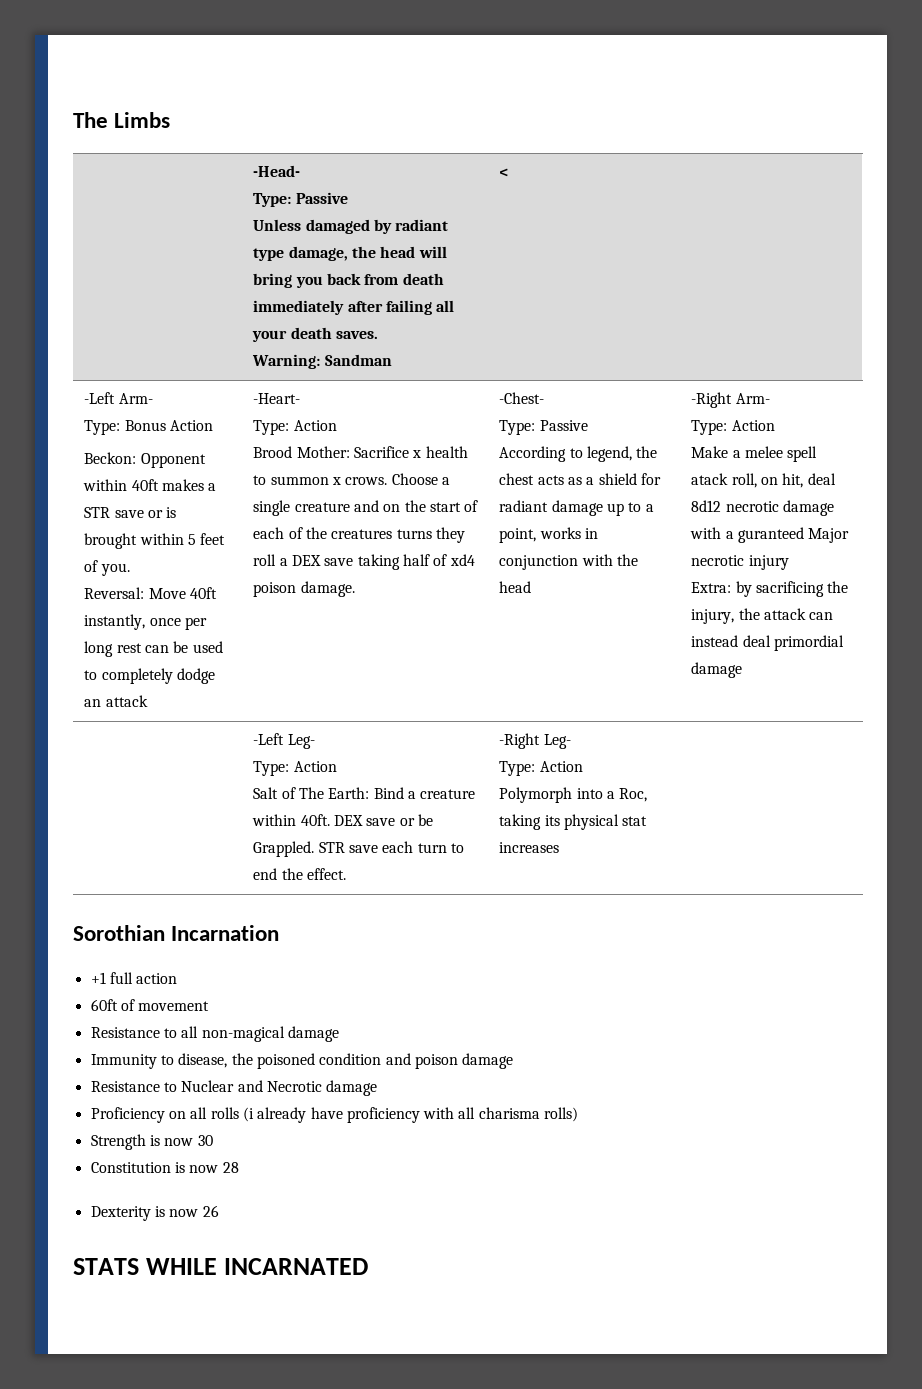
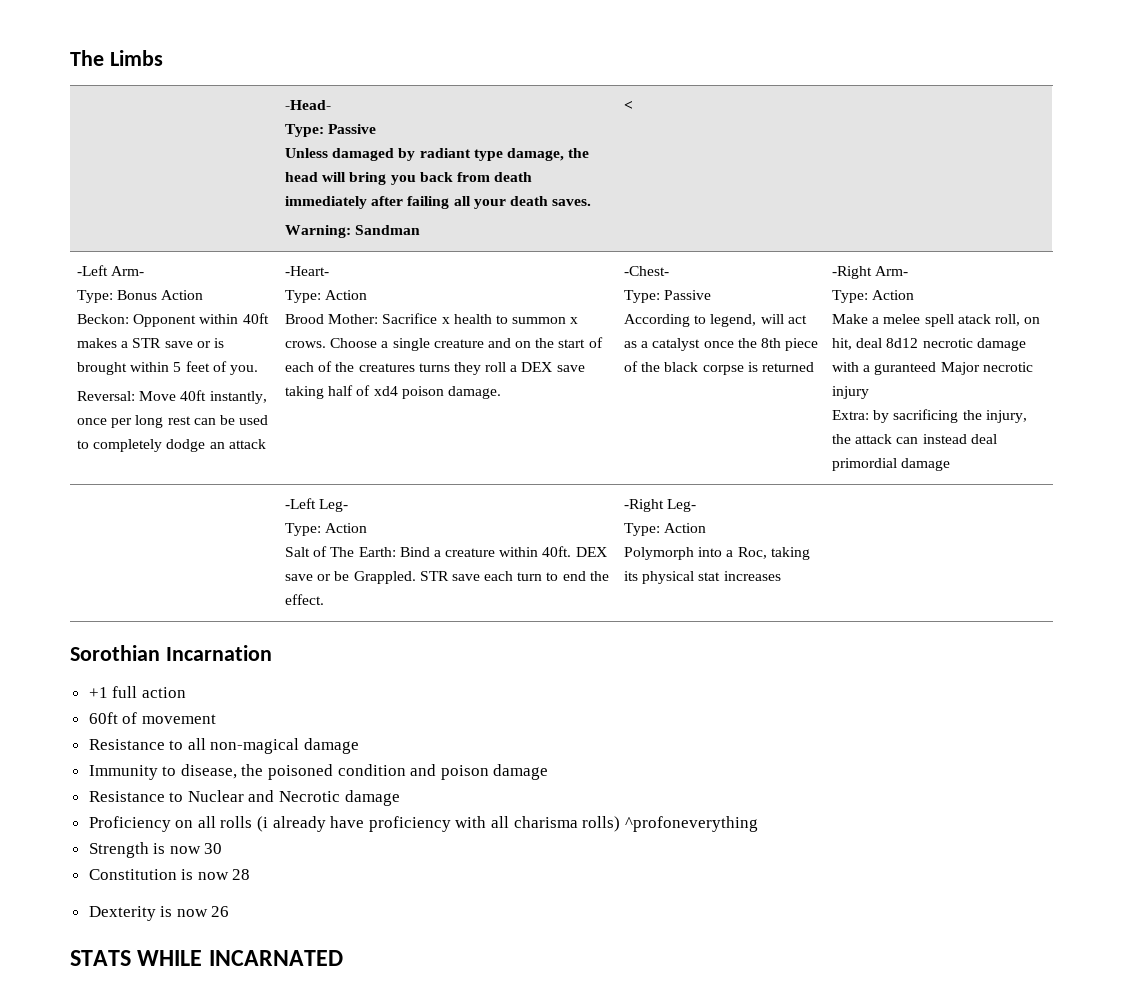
[636,446,658,458] [499,473,662,485] [499,500,654,516] [499,527,599,543] [499,554,639,570] [499,581,532,593] the chest acts as a shield for radiant damage up to a point, works in conjunction with the head -> [760,314,807,324] [623,338,819,351] [623,361,814,375] will act as a catalyst once the 8th piece of the black corpse is returned
(579, 1114) none -> [624,816,758,832] ^profoneverything

